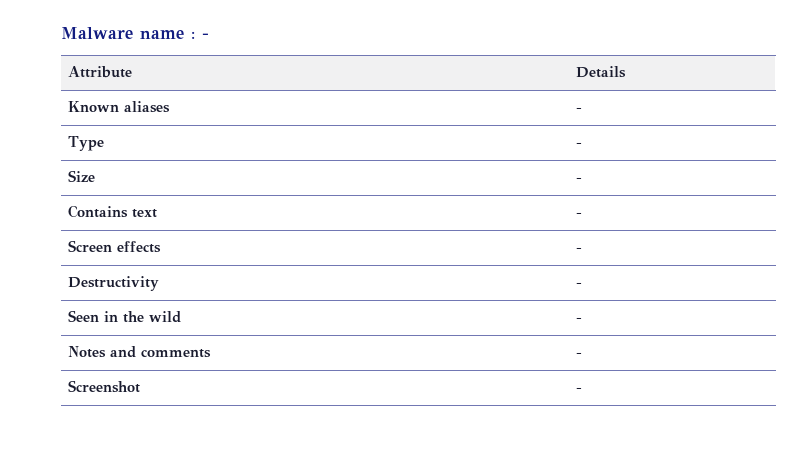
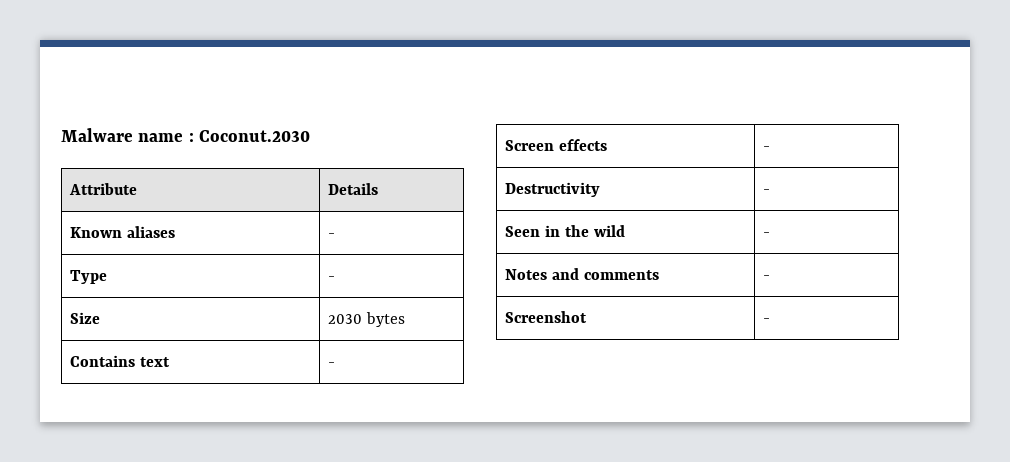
[202,33,209,39] - -> [198,130,310,142] Coconut.2030
[575,177,582,182] - -> [328,312,406,327] 2030 bytes

